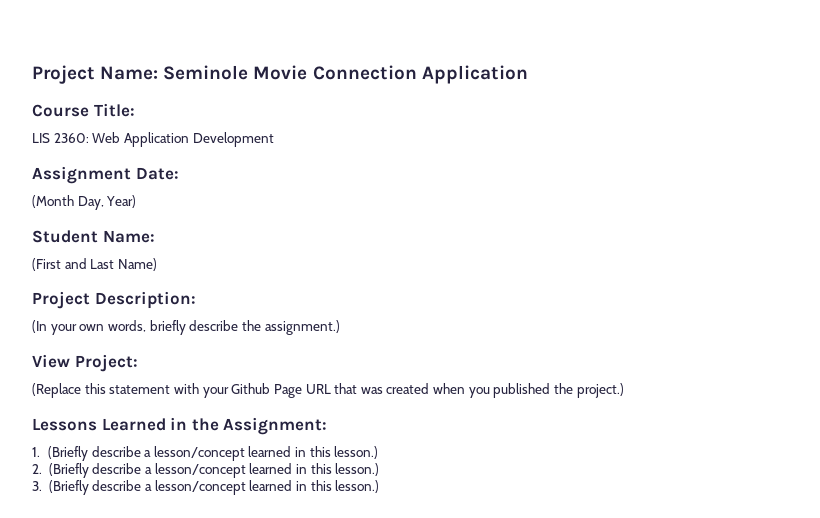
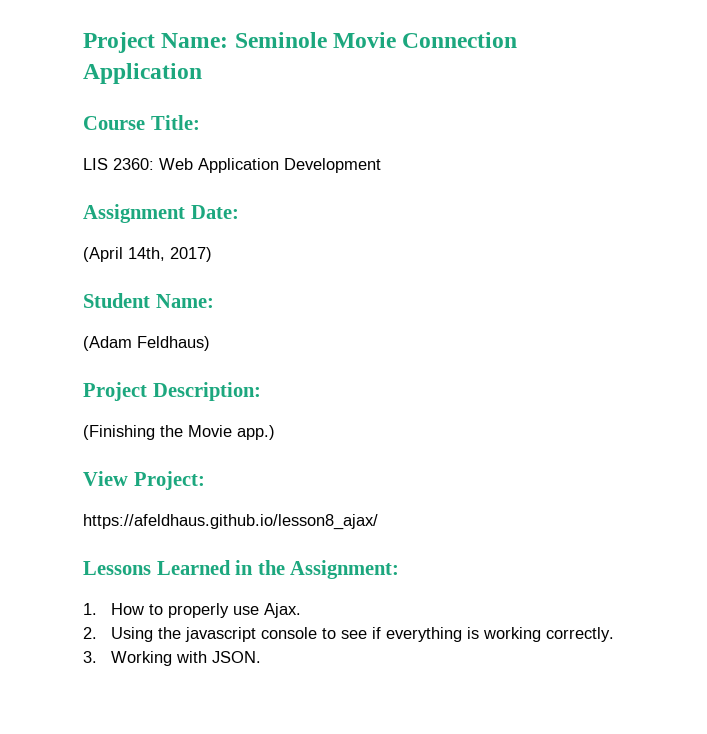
[32,195,137,210] (Month Day, Year) -> [83,247,212,262] (April 14th, 2017)
[32,258,157,271] [32,291,196,309] [32,320,340,335] [32,354,138,372] [32,383,624,398] (First and Last Name) // Project Description: // (In your own words, briefly describe the assignment.) // View Project: // (Replace this statement with your Github Page URL that was created when you published the project.) -> [83,336,210,351] [83,382,261,401] [83,425,275,440] [83,471,205,490] [83,514,378,530] (Adam Feldhaus) // Project Description: // (Finishing the Movie app.) // View Project: // https://afeldhaus.github.io/lesson8_ajax/
[47,446,379,461] [32,463,380,478] [32,480,380,495] (Briefly describe a lesson/concept learned in this lesson.) // 2. (Briefly describe a lesson/concept learned in this lesson.) // 3. (Briefly describe a lesson/concept learned in this lesson.) -> [110,603,301,618] [83,627,614,642] [83,651,261,666] How to properly use Ajax. // 2. Using the javascript console to see if everything is working correctly. // 3. Working with JSON.

